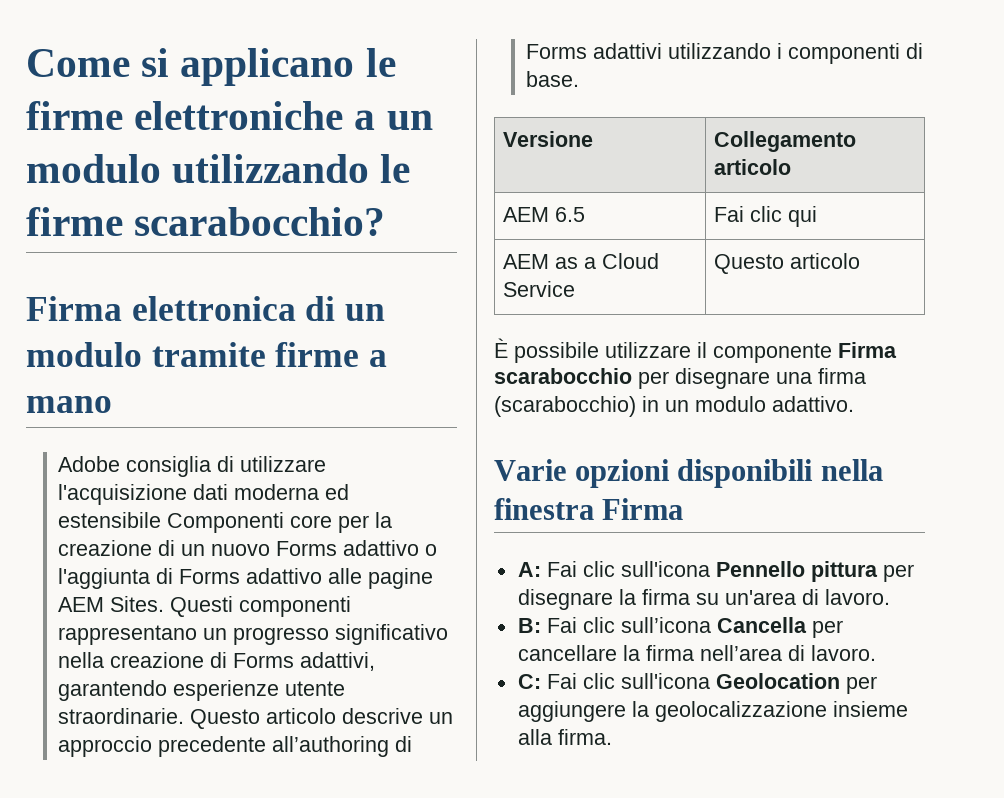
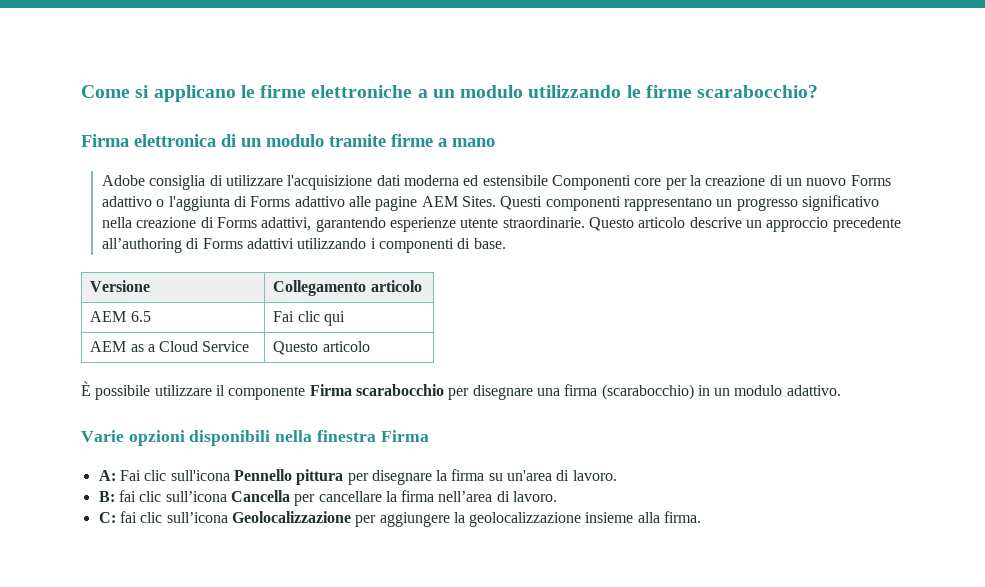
[546,617,577,633] Fai -> [118,490,136,502] fai
[546,673,840,689] Fai clic sull'icona Geolocation -> [119,511,351,523] fai clic sull’icona Geolocalizzazione

